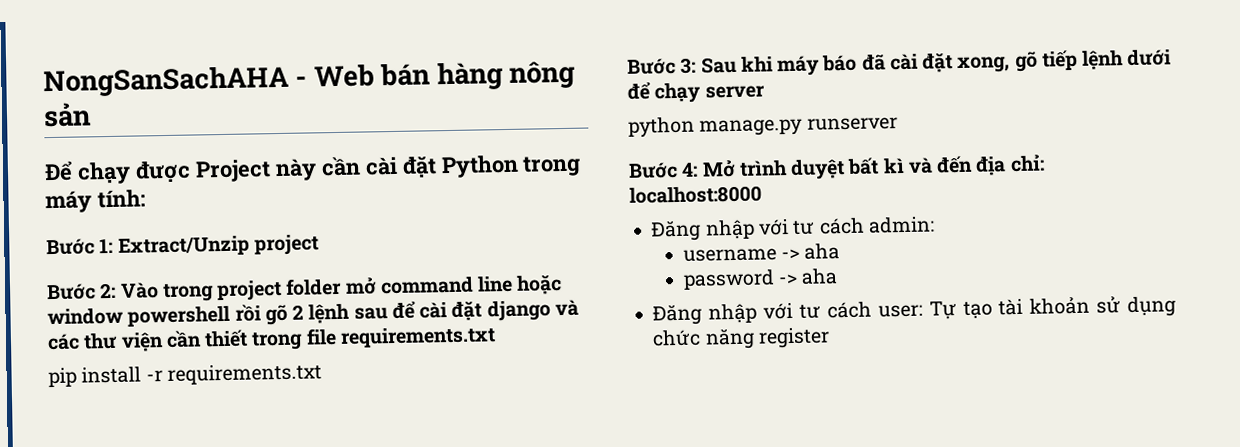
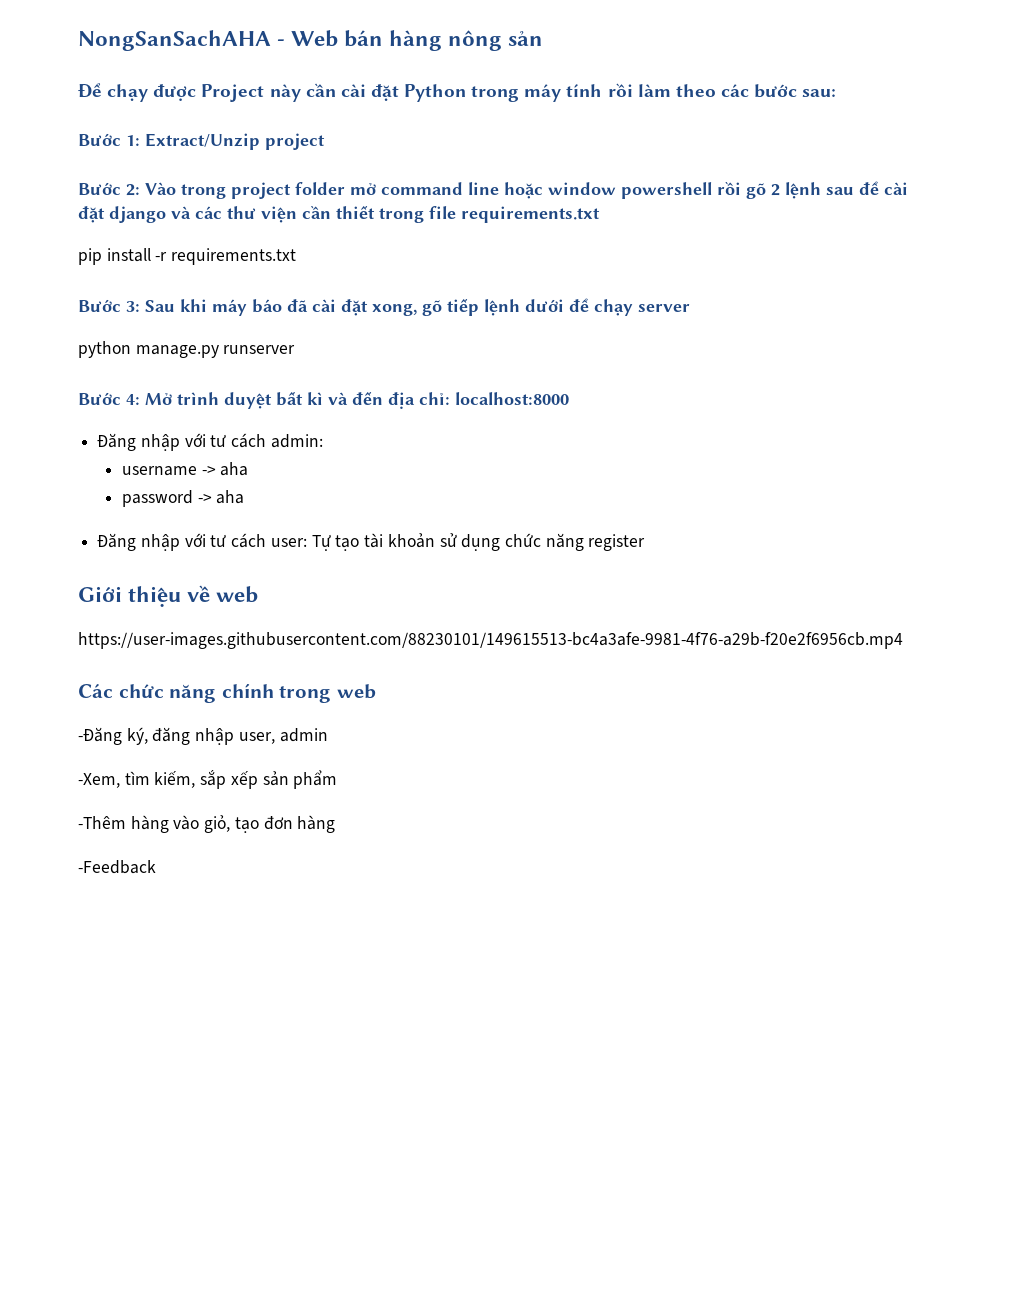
[96,189,146,209] tính: -> [566,83,837,98] tính rồi làm theo các bước sau:
(830, 338) none -> [78,585,259,607] [78,632,903,649] [78,683,376,703] [78,727,328,745] [78,770,338,789] [78,815,336,833] [78,860,156,874] // Giới thiệu về web // https://user-images.githubusercontent.com/88230101/149615513-bc4a3afe-9981-4f76-a29b-f20e2f6956cb.mp4 // Các chức năng chính trong web // -Đăng ký, đăng nhập user, admin // -Xem, tìm kiếm, sắp xếp sản phẩm // -Thêm hàng vào giỏ, tạo đơn hàng // -Feedback

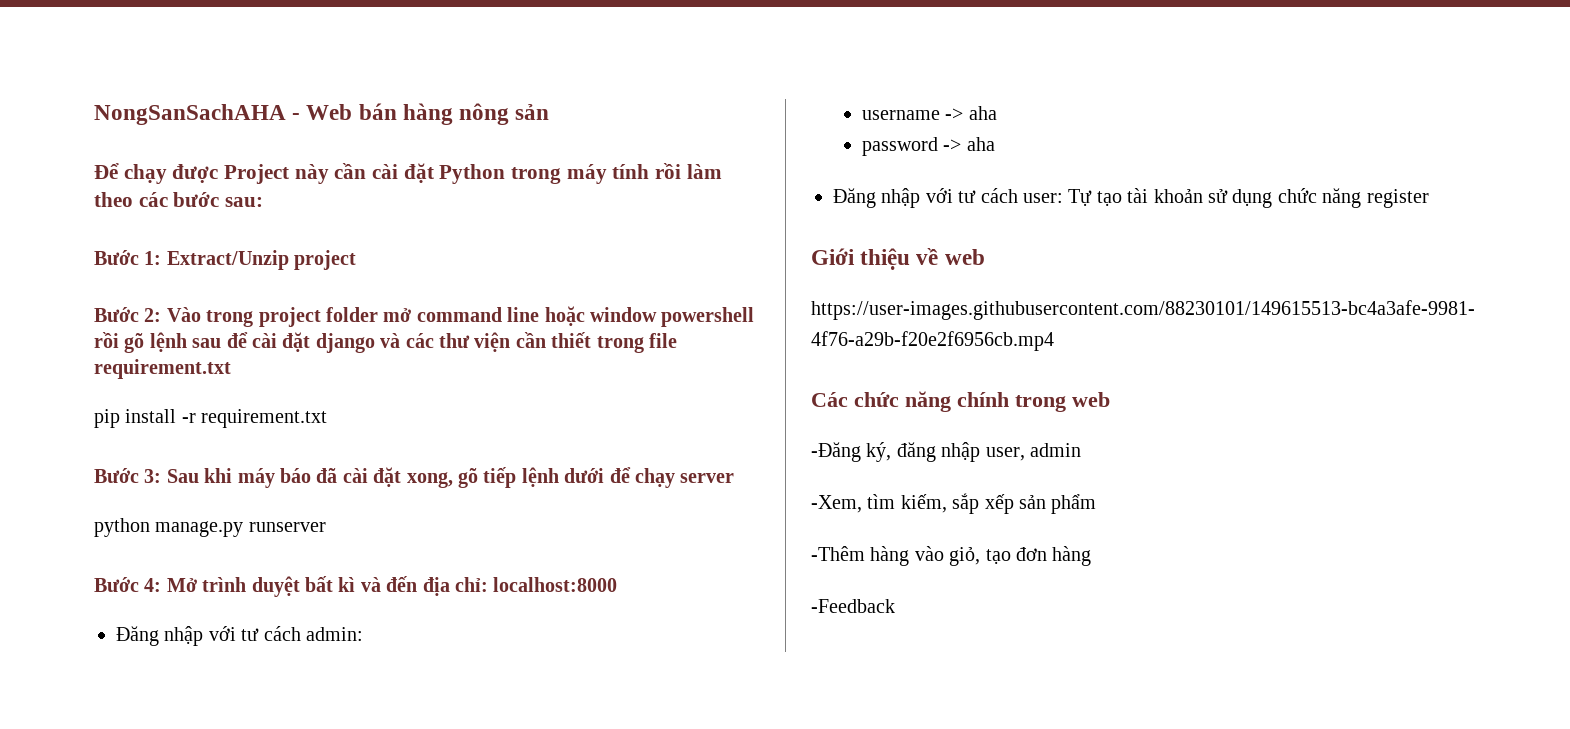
[771,184,780,196] 2 -> (145, 343) none
[461,206,600,223] requirements.txt -> [94,359,231,379] requirement.txt
[171,248,297,265] requirements.txt -> [201,409,328,428] requirement.txt

